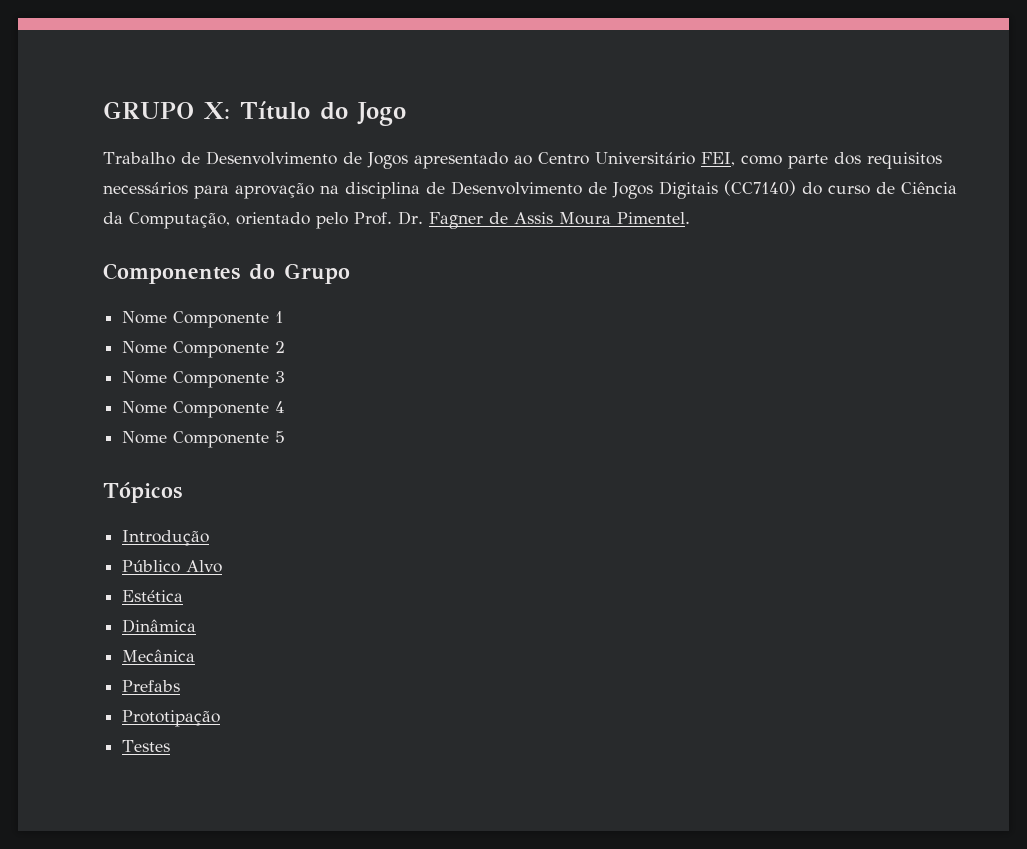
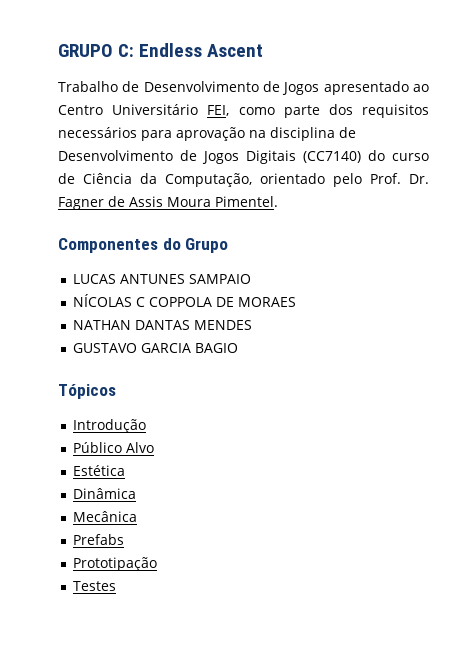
[204,101,406,126] X: Título do Jogo -> [118,43,264,57] C: Endless Ascent
[122,311,284,328] [122,341,286,358] [122,371,286,388] [122,401,286,418] [122,431,286,448] Nome Componente 1 // Nome Componente 2 // Nome Componente 3 // Nome Componente 4 // Nome Componente 5 -> [72,274,251,284] [72,294,296,307] [72,320,252,330] [72,343,238,353] LUCAS ANTUNES SAMPAIO // NÍCOLAS C COPPOLA DE MORAES // NATHAN DANTAS MENDES // GUSTAVO GARCIA BAGIO

